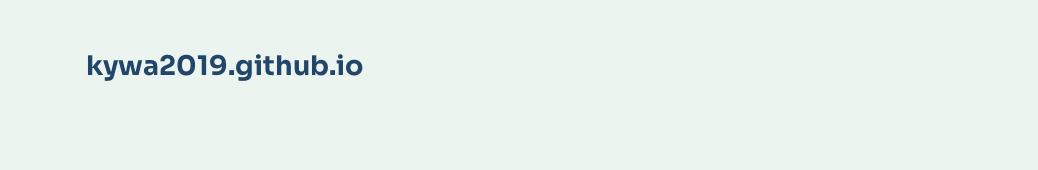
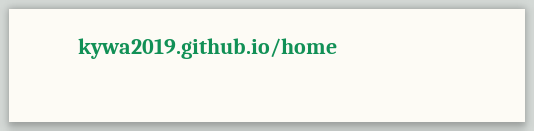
[86,54,363,81] kywa2019.github.io -> [78,38,337,59] kywa2019.github.io/home

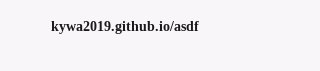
[78,38,337,59] kywa2019.github.io/home -> [51,21,199,34] kywa2019.github.io/asdf

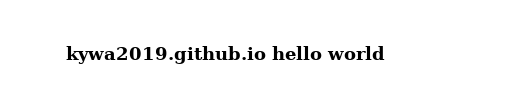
[51,21,199,34] kywa2019.github.io/asdf -> [66,46,385,64] kywa2019.github.io hello world

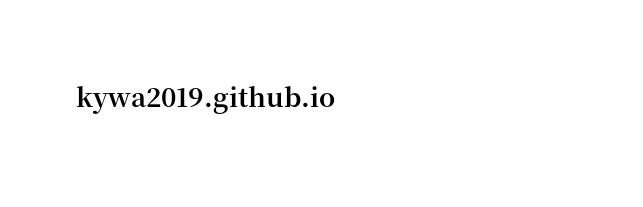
[272,46,385,60] hello world -> (335, 100) none

